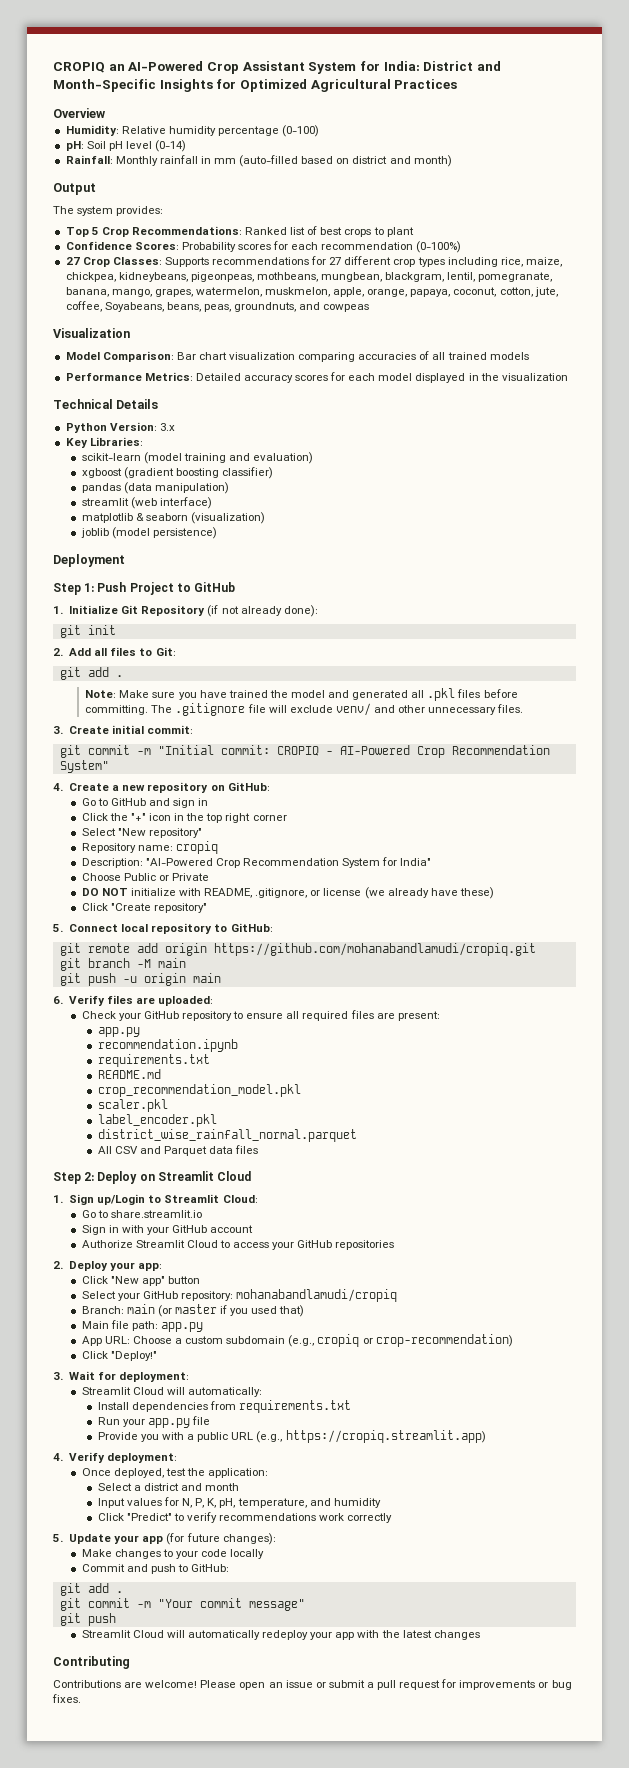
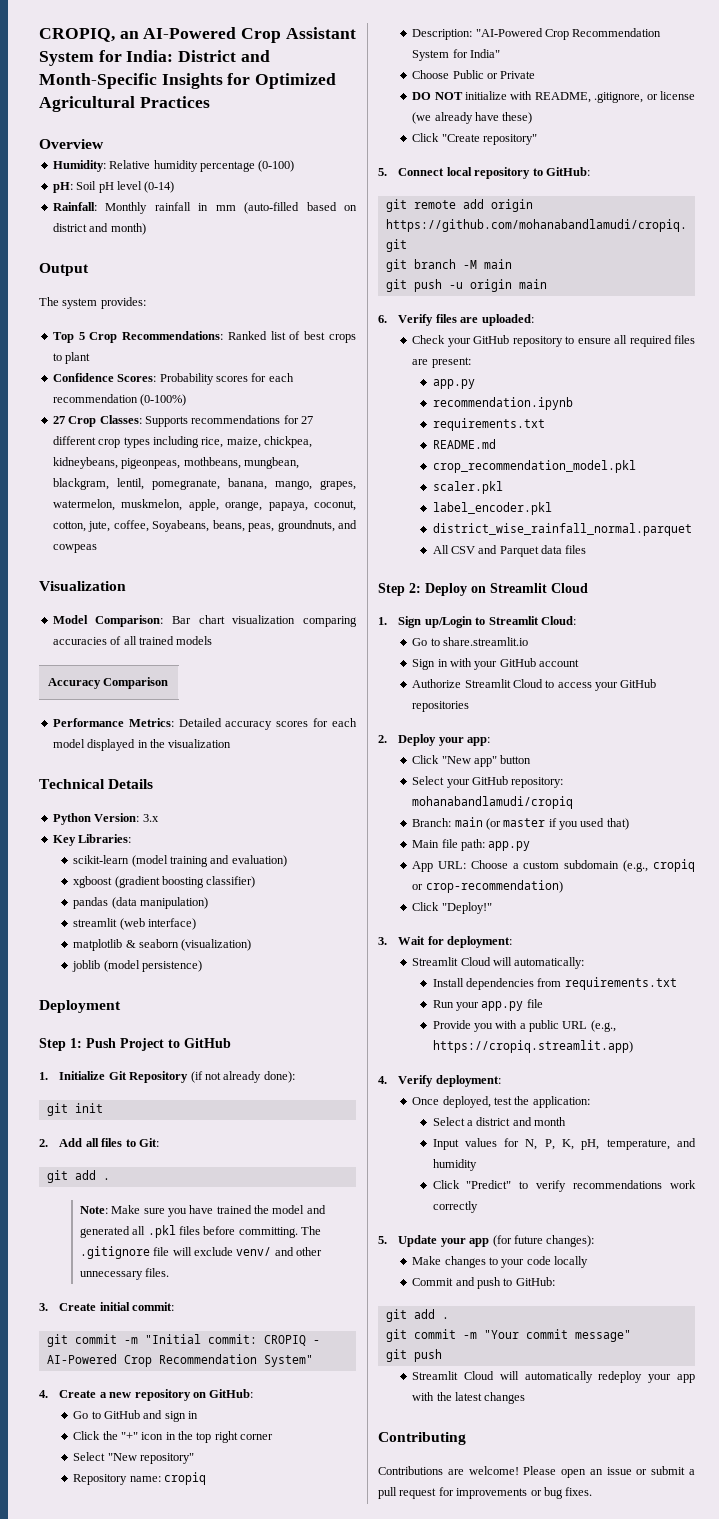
[53,62,105,73] CROPIQ -> [39,28,115,42] CROPIQ,
(529, 356) none -> [47,677,168,689] // Accuracy Comparison

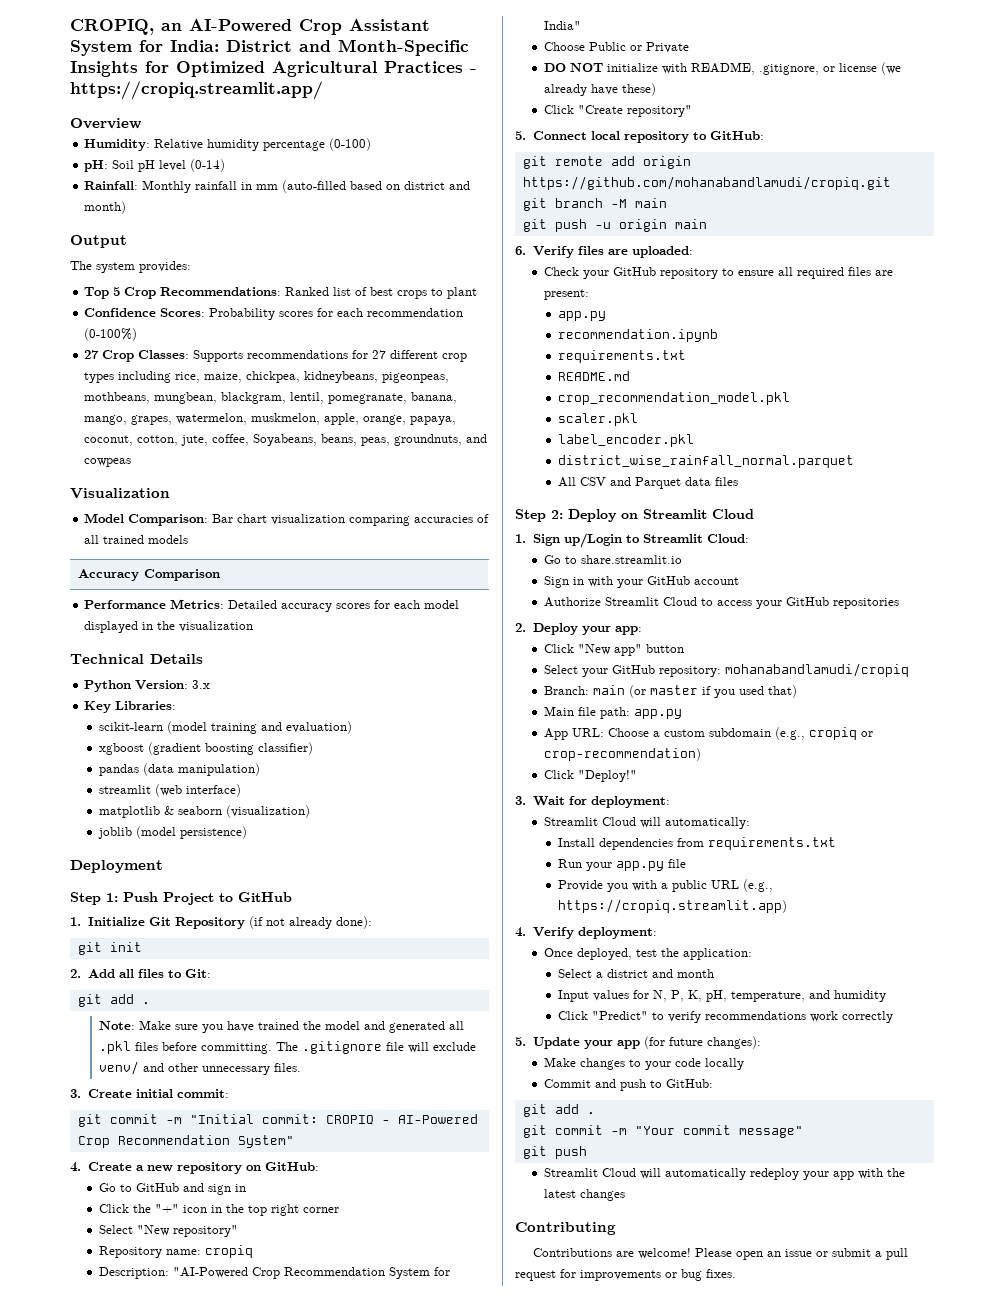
(210, 102) none -> [470,69,477,73] [70,81,323,100] - https://cropiq.streamlit.app/

